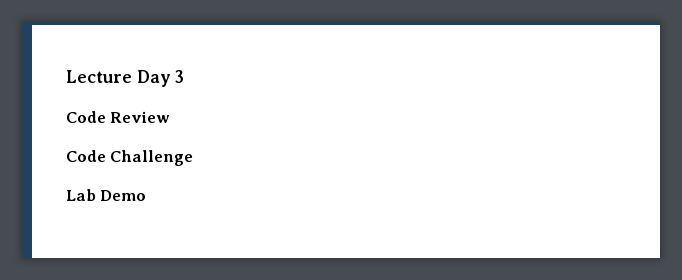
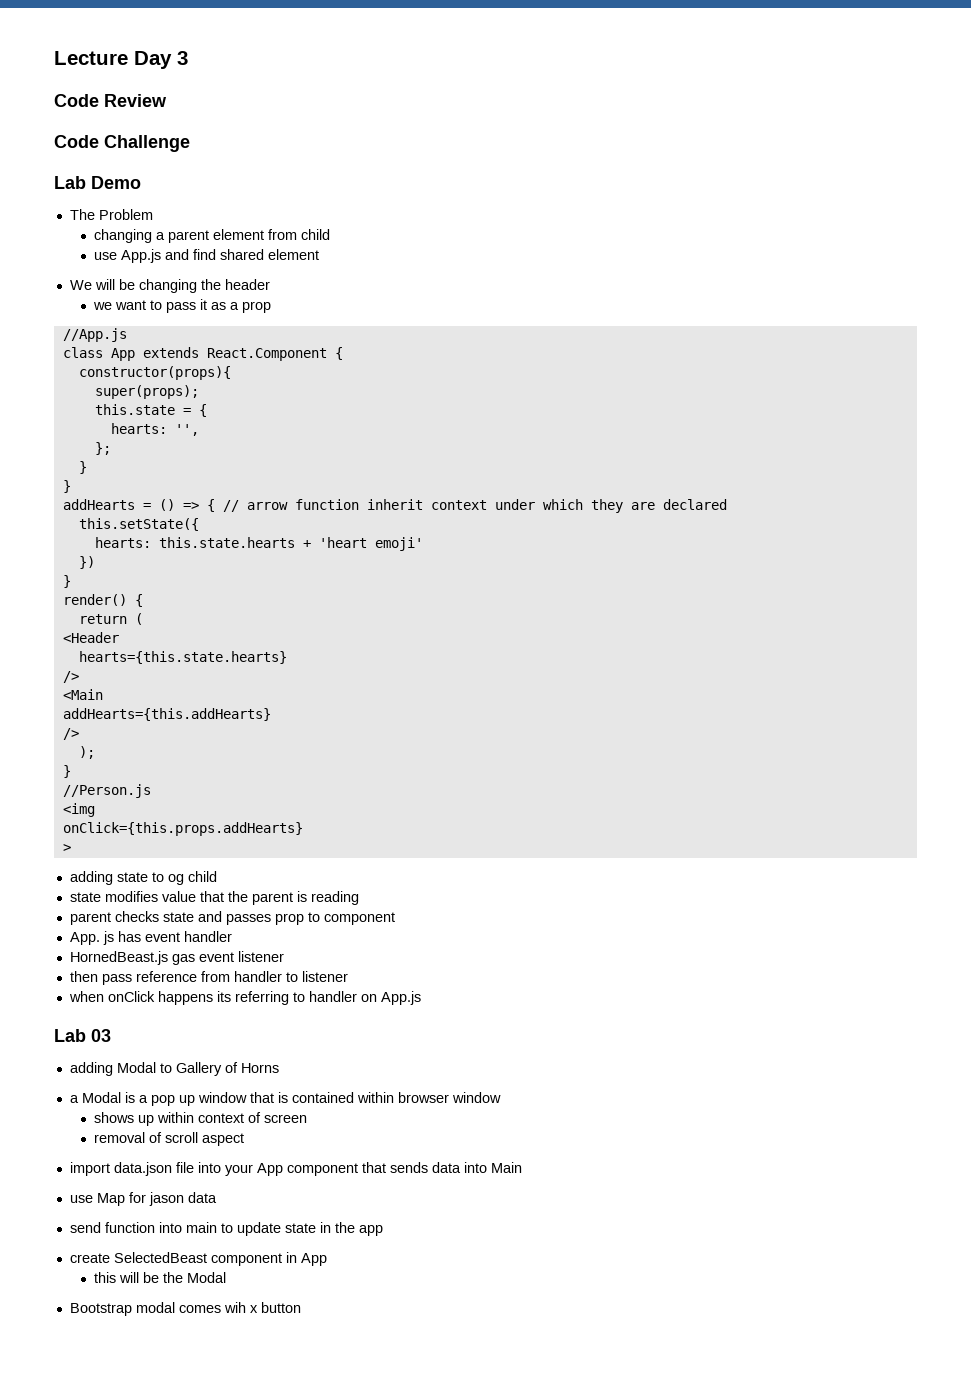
(147, 195) none -> [69,209,153,220] [94,229,331,243] [94,249,320,263] [69,279,270,293] [93,299,272,313] [62,328,127,342] [62,347,343,361] [78,366,231,380] [94,385,199,399] [94,404,207,417] [110,423,199,436] [94,442,111,455] [78,461,87,474] [62,480,71,493] [62,499,727,513] [78,518,199,531] [94,537,423,551] [78,556,95,569] [62,575,71,588] [62,594,143,607] [78,613,143,625] [62,632,119,643] [78,651,287,664] [62,671,79,683] [62,689,103,700] [62,708,271,721] [62,728,79,740] [78,746,95,759] [62,765,71,778] [62,784,151,798] [62,803,95,817] [62,822,303,836] [62,844,71,852] [69,871,217,885] [69,891,359,905] [69,911,395,925] [69,931,232,945] [69,951,284,965] [69,971,348,985] [68,991,421,1005] [54,1029,111,1042] [69,1062,279,1076] [69,1092,501,1106] [94,1112,308,1126] [94,1132,245,1146] [69,1162,522,1176] [69,1192,217,1206] [69,1222,383,1236] [69,1252,327,1266] [94,1272,227,1283] [69,1302,301,1316] // The Problem // changing a parent element from child // use App.js and find shared element // We will be changing the header // we want to pass it as a prop // //App.js // class App extends React.Component { // constructor(props){ // super(props); // this.state = { // hearts: '', // }; // } // } // addHearts = () => { // arrow function inherit context under which they are declared // this.setState({ // hearts: this.state.hearts + 'heart emoji' // }) // } // render() { // return ( // <Header // hearts={this.state.hearts} // /> // <Main // addHearts={this.addHearts} // /> // ); // } // //Person.js // <img // onClick={this.props.addHearts} // > // adding state to og child // state modifies value that the parent is reading // parent checks state and passes prop to component // App. js has event handler // HornedBeast.js gas event listener // then pass reference from handler to listener // when onClick happens its referring to handler on App.js // Lab 03 // adding Modal to Gallery of Horns // a Modal is a pop up window that is contained within browser window // shows up within context of screen // removal of scroll aspect // import data.json file into your App component that sends data into Main // use Map for jason data // send function into main to update state in the app // create SelectedBeast component in App // this will be the Modal // Bootstrap modal comes wih x button

